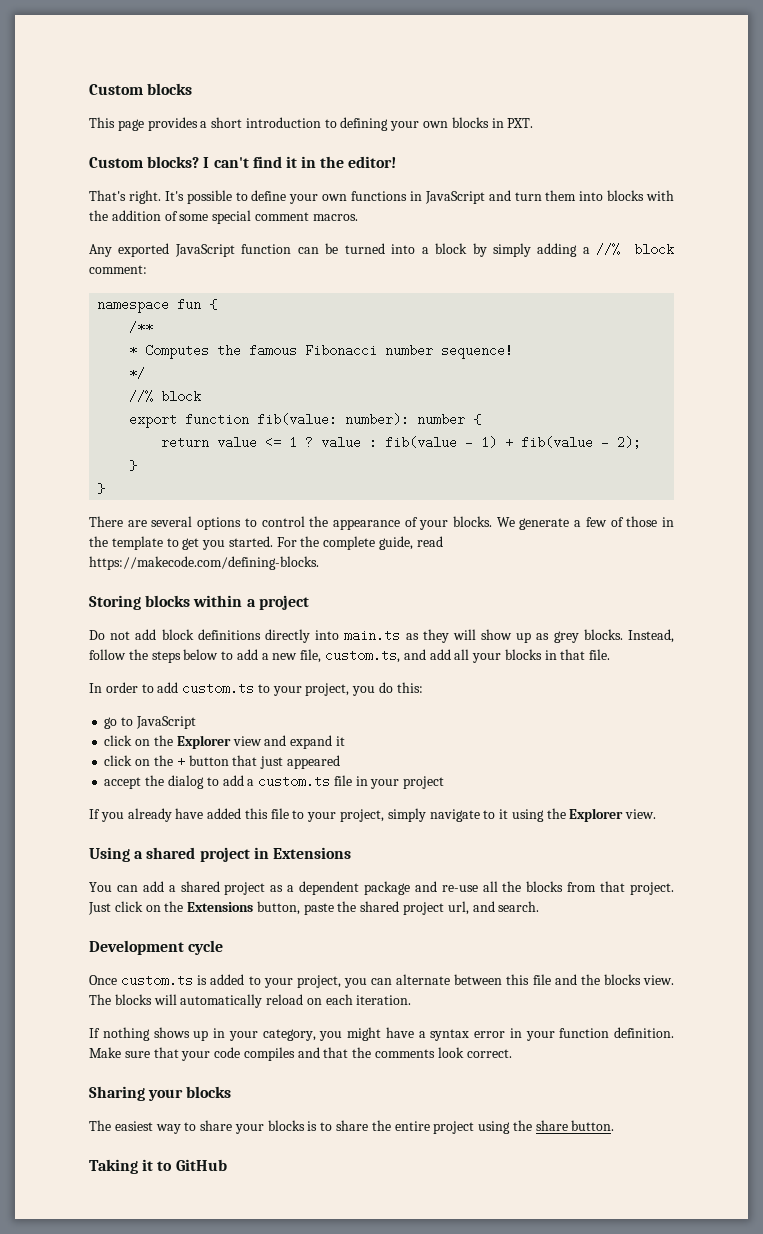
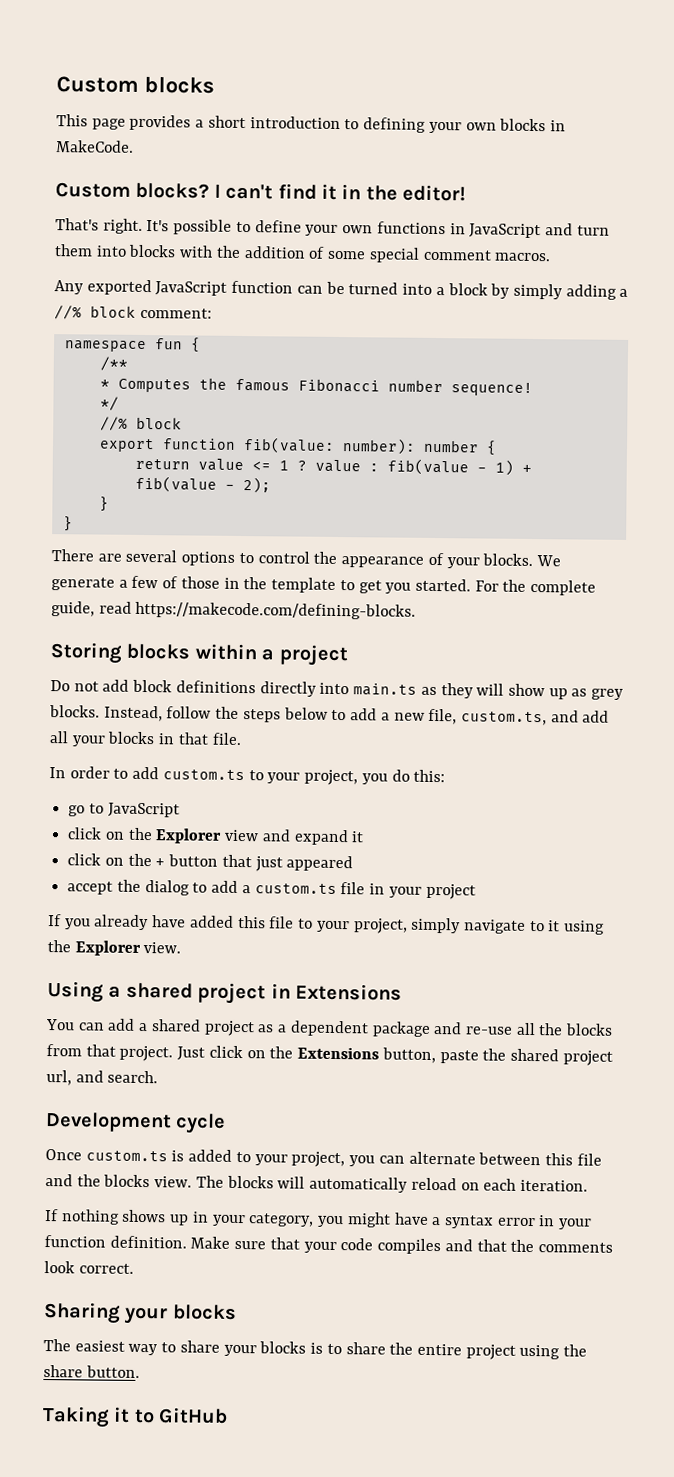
[507,118,534,128] PXT. -> [56,140,134,153] MakeCode.

